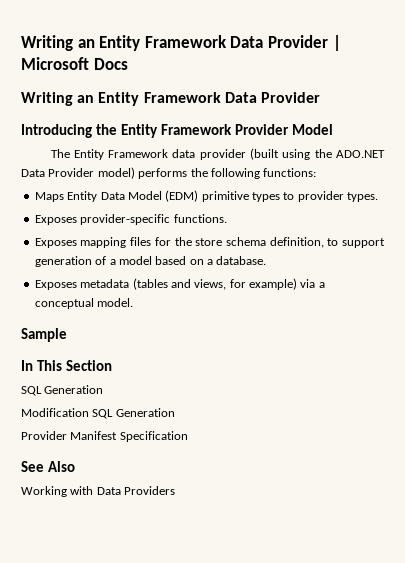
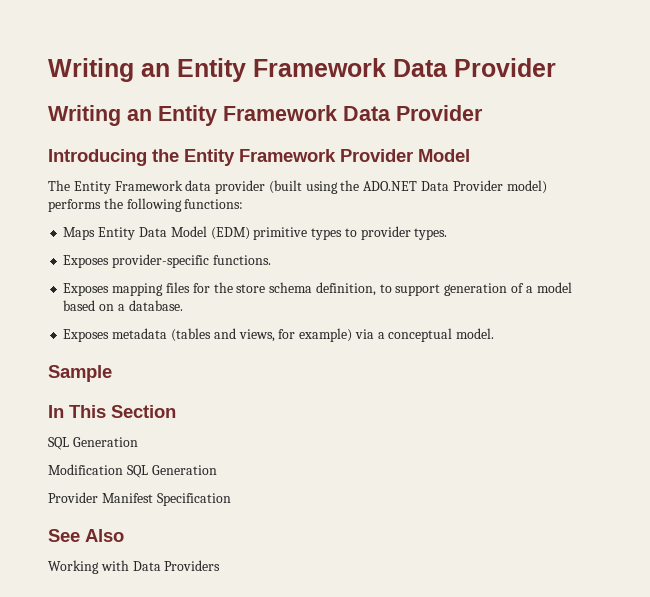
[21,35,341,51] [21,57,128,70] Writing an Entity Framework Data Provider | Microsoft Docs -> [48,58,556,82] Writing an Entity Framework Data Provider

